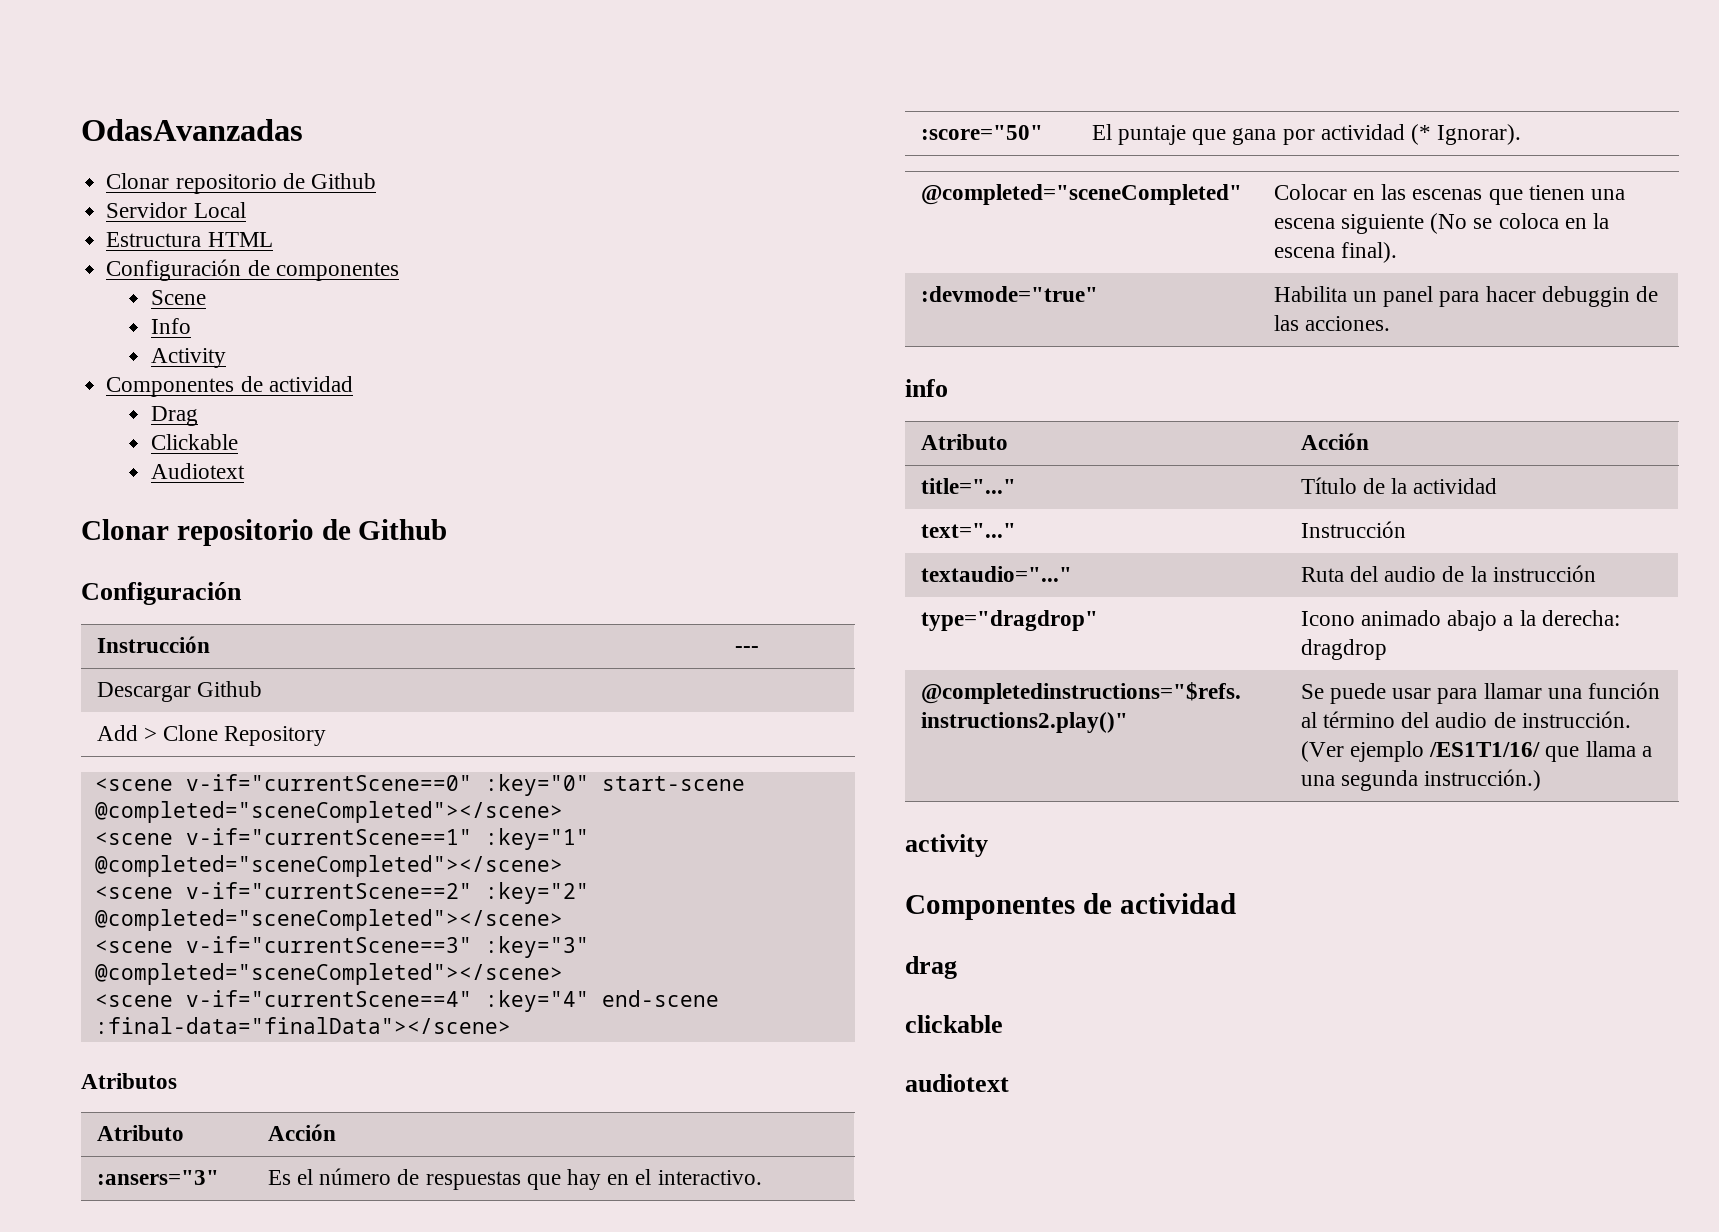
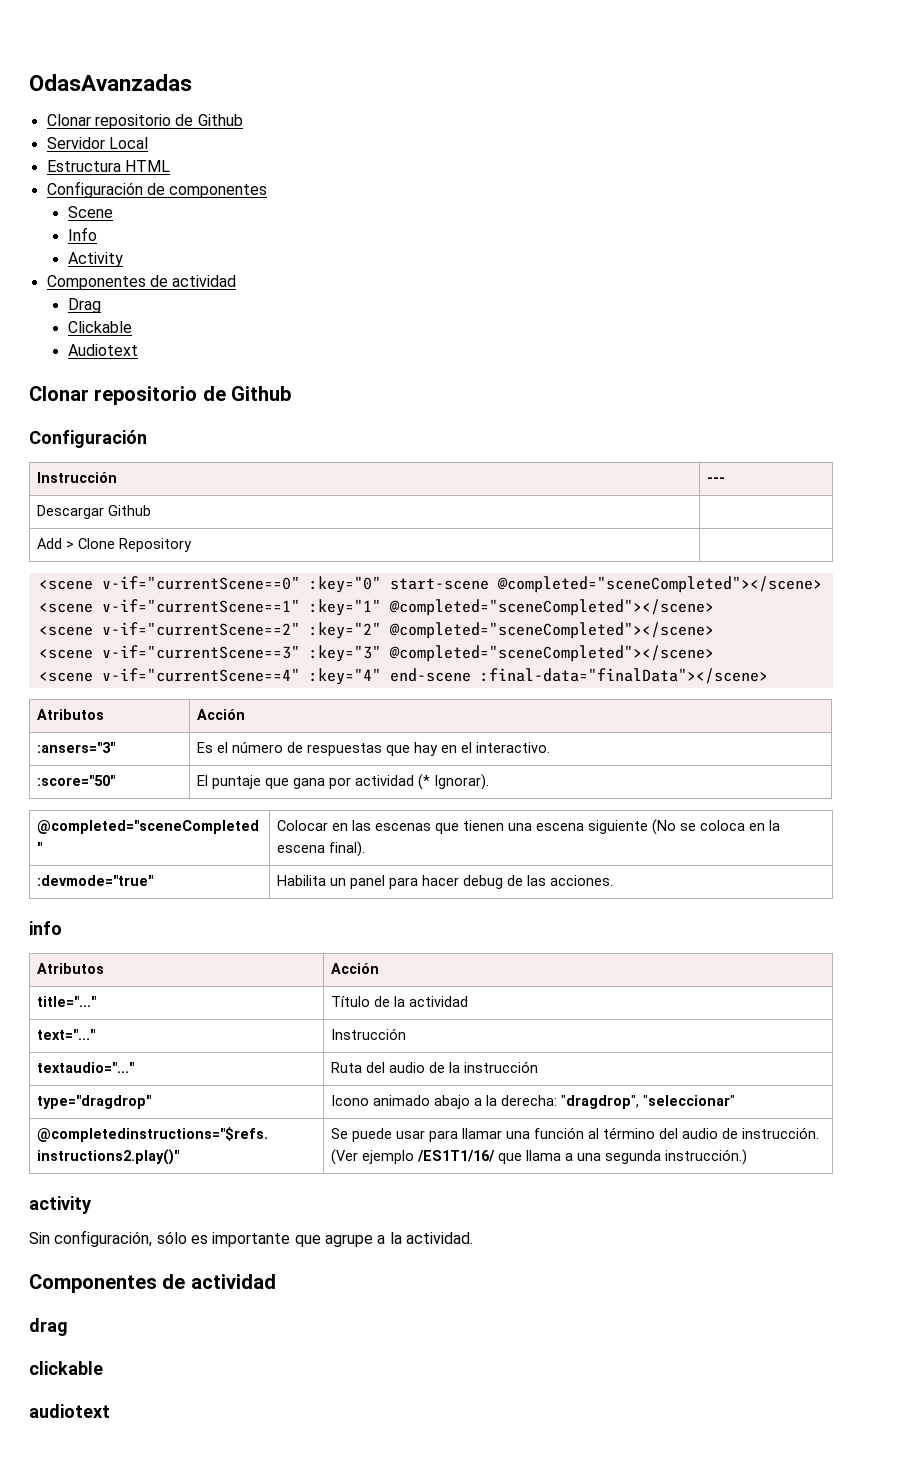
[81,1073,177,1089] [96,1125,184,1141] // Atributos // Atributo -> [36,709,104,720] // Atributos
[1541,286,1630,307] debuggin -> [462,875,503,889] debug
[920,434,1008,450] Atributo -> [36,963,104,974] Atributos
[1300,639,1387,660] dragdrop -> [560,1095,735,1109] "dragdrop", "seleccionar"
(988, 845) none -> [29,1230,473,1247] // Sin configuración, sólo es importante que agrupe a la actividad.

